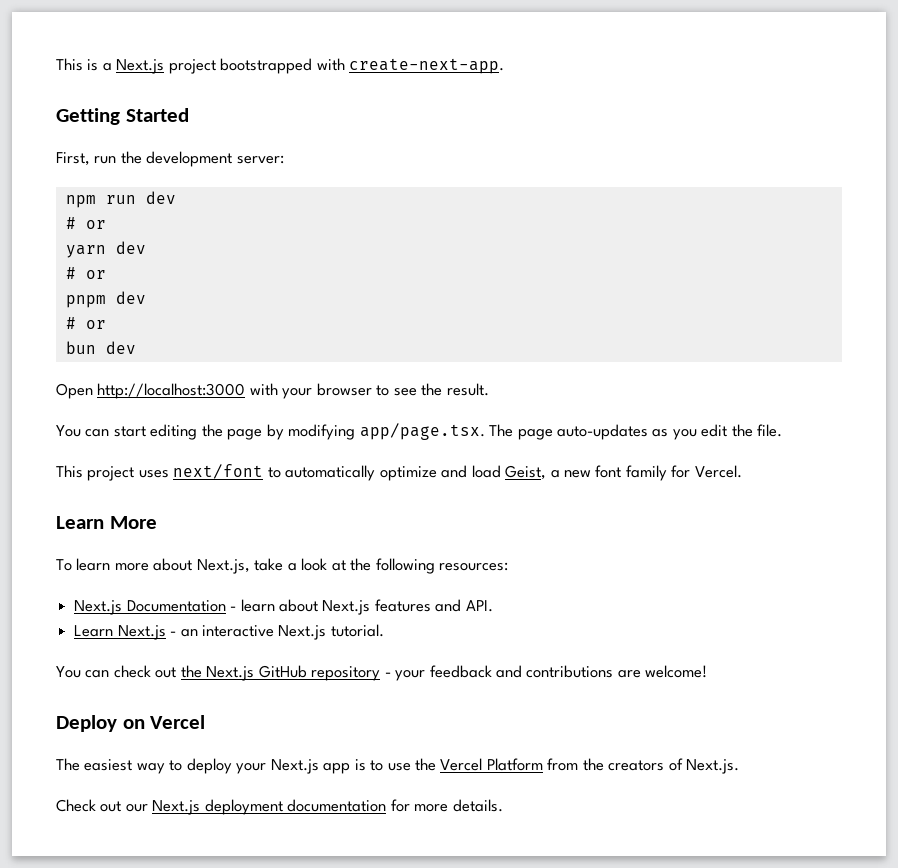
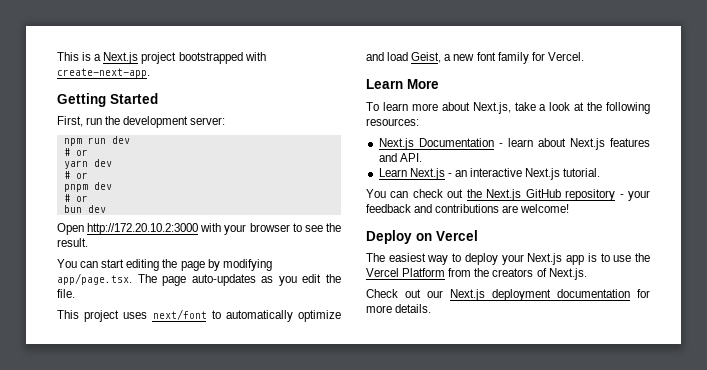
[97,383,246,399] http://localhost:3000 -> [87,223,199,235] http://172.20.10.2:3000

